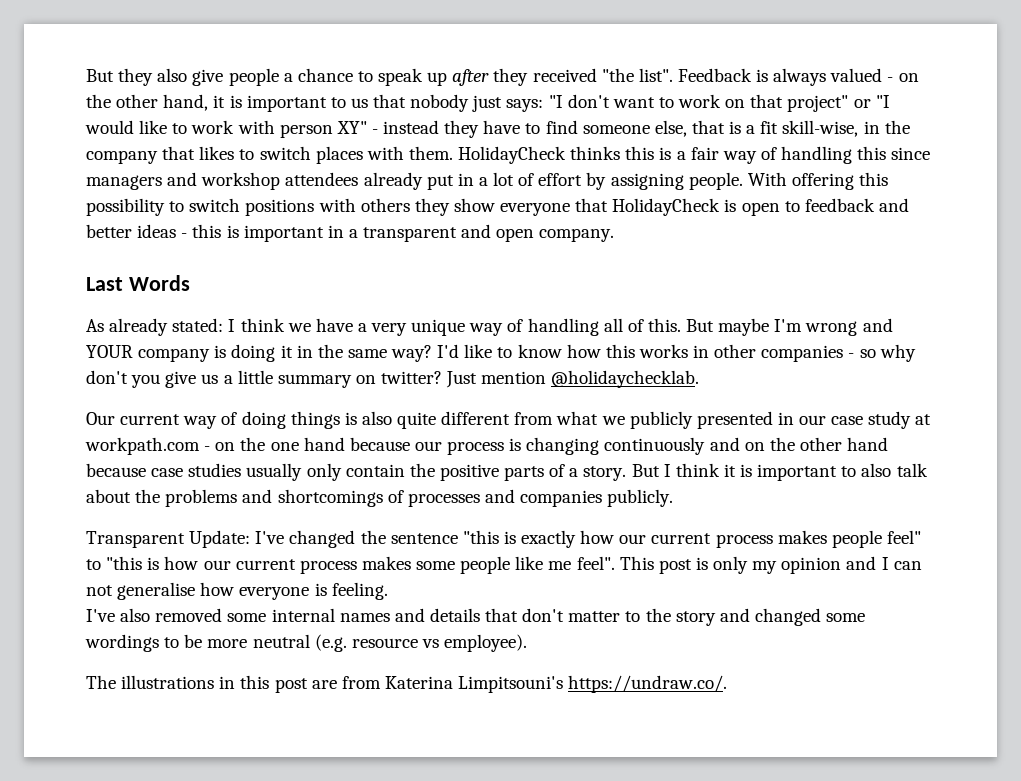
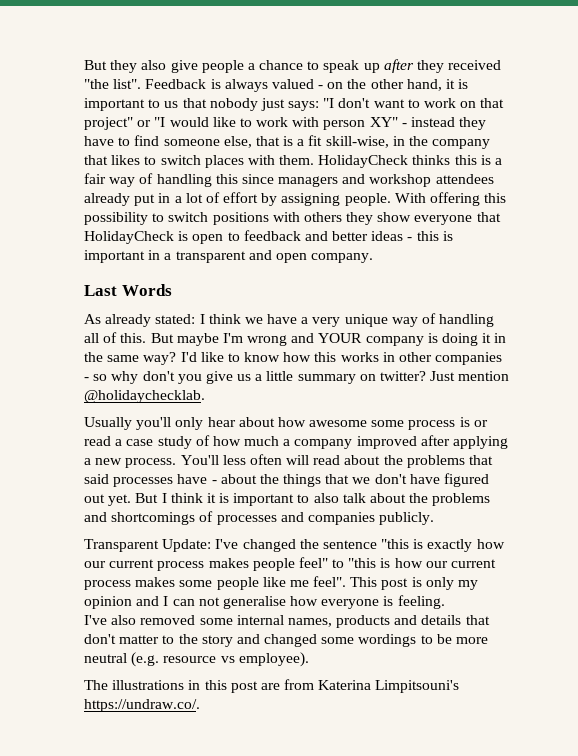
[86,411,932,429] [85,437,889,455] [86,463,627,481] Our current way of doing things is also quite different from what we publicly presented in our case study at workpath.com - on the one hand because our process is changing continuously and on the other hand because case studies usually only contain the positive parts of a story. -> [84,417,488,430] [84,435,509,449] [84,454,494,468] [84,473,490,487] [84,494,132,506] Usually you'll only hear about how awesome some process is or read a case study of how much a company improved after applying a new process. You'll less often will read about the problems that said processes have - about the things that we don't have figured out yet.
[339,613,390,622] names -> [287,615,391,628] names, products

